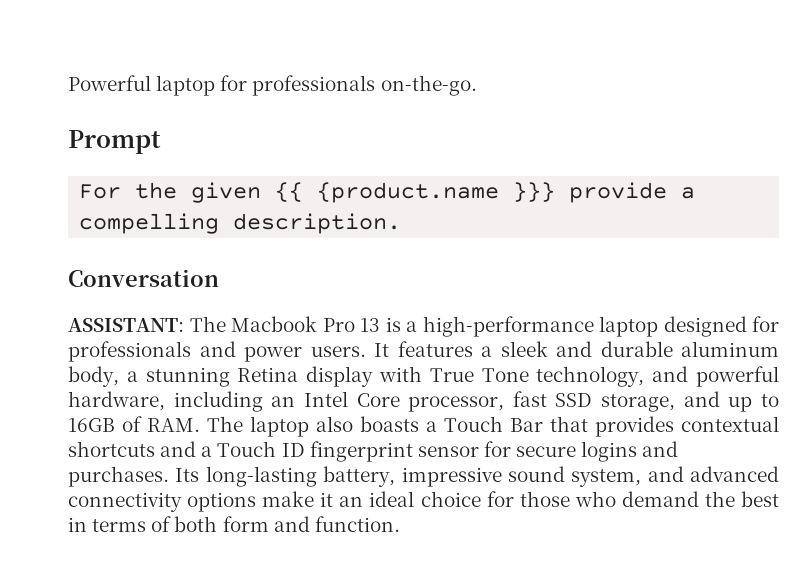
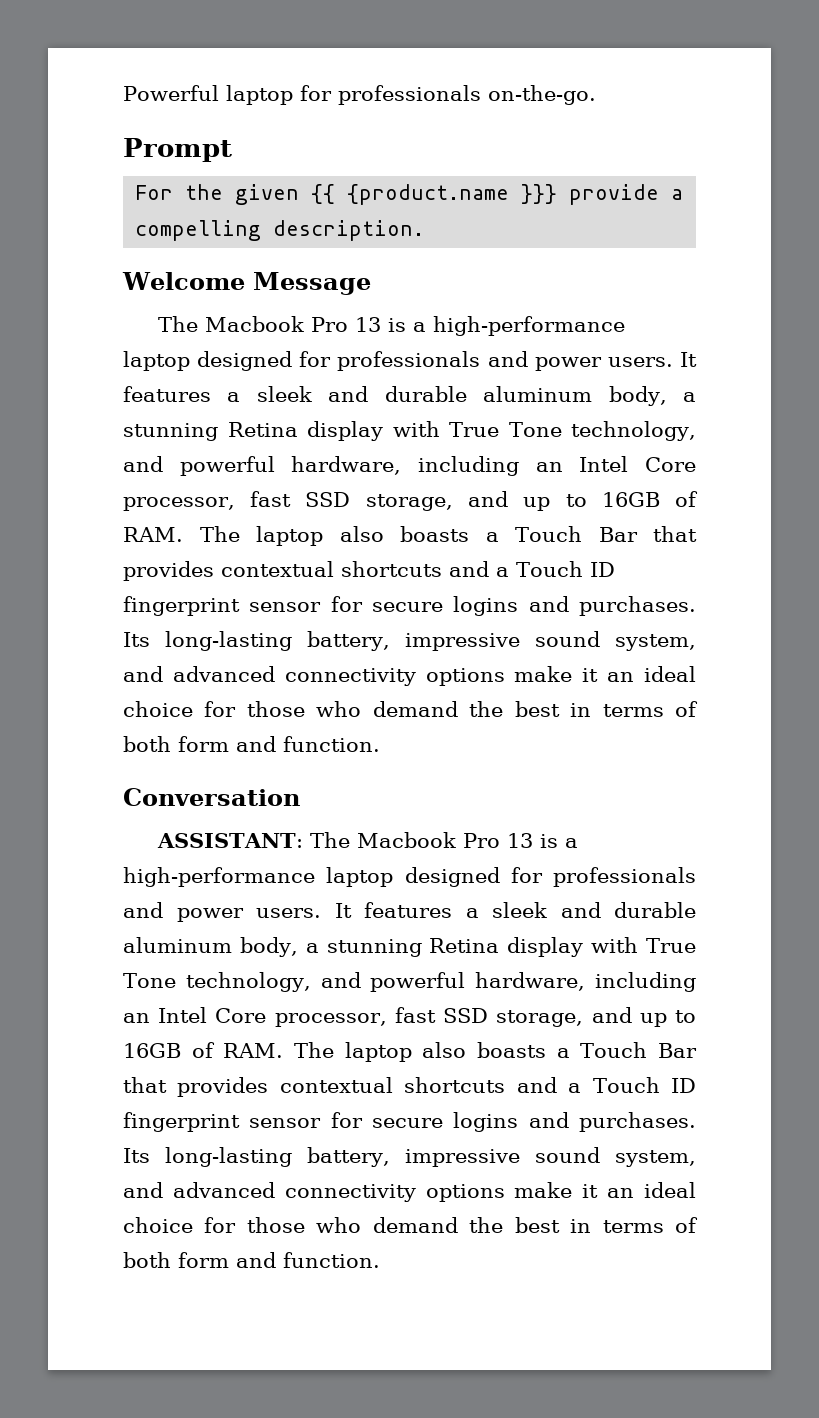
(402, 223) none -> [122,272,371,295] [157,316,625,336] [123,351,697,371] [123,386,696,406] [123,421,697,441] [123,456,696,476] [123,491,698,511] [123,526,697,546] [123,561,615,581] [123,596,696,616] [123,631,696,651] [123,666,696,686] [123,701,699,717] [123,736,380,752] // Welcome Message // The Macbook Pro 13 is a high-performance laptop designed for professionals and power users. It features a sleek and durable aluminum body, a stunning Retina display with True Tone technology, and powerful hardware, including an Intel Core processor, fast SSD storage, and up to 16GB of RAM. The laptop also boasts a Touch Bar that provides contextual shortcuts and a Touch ID fingerprint sensor for secure logins and purchases. Its long-lasting battery, impressive sound system, and advanced connectivity options make it an ideal choice for those who demand the best in terms of both form and function.

